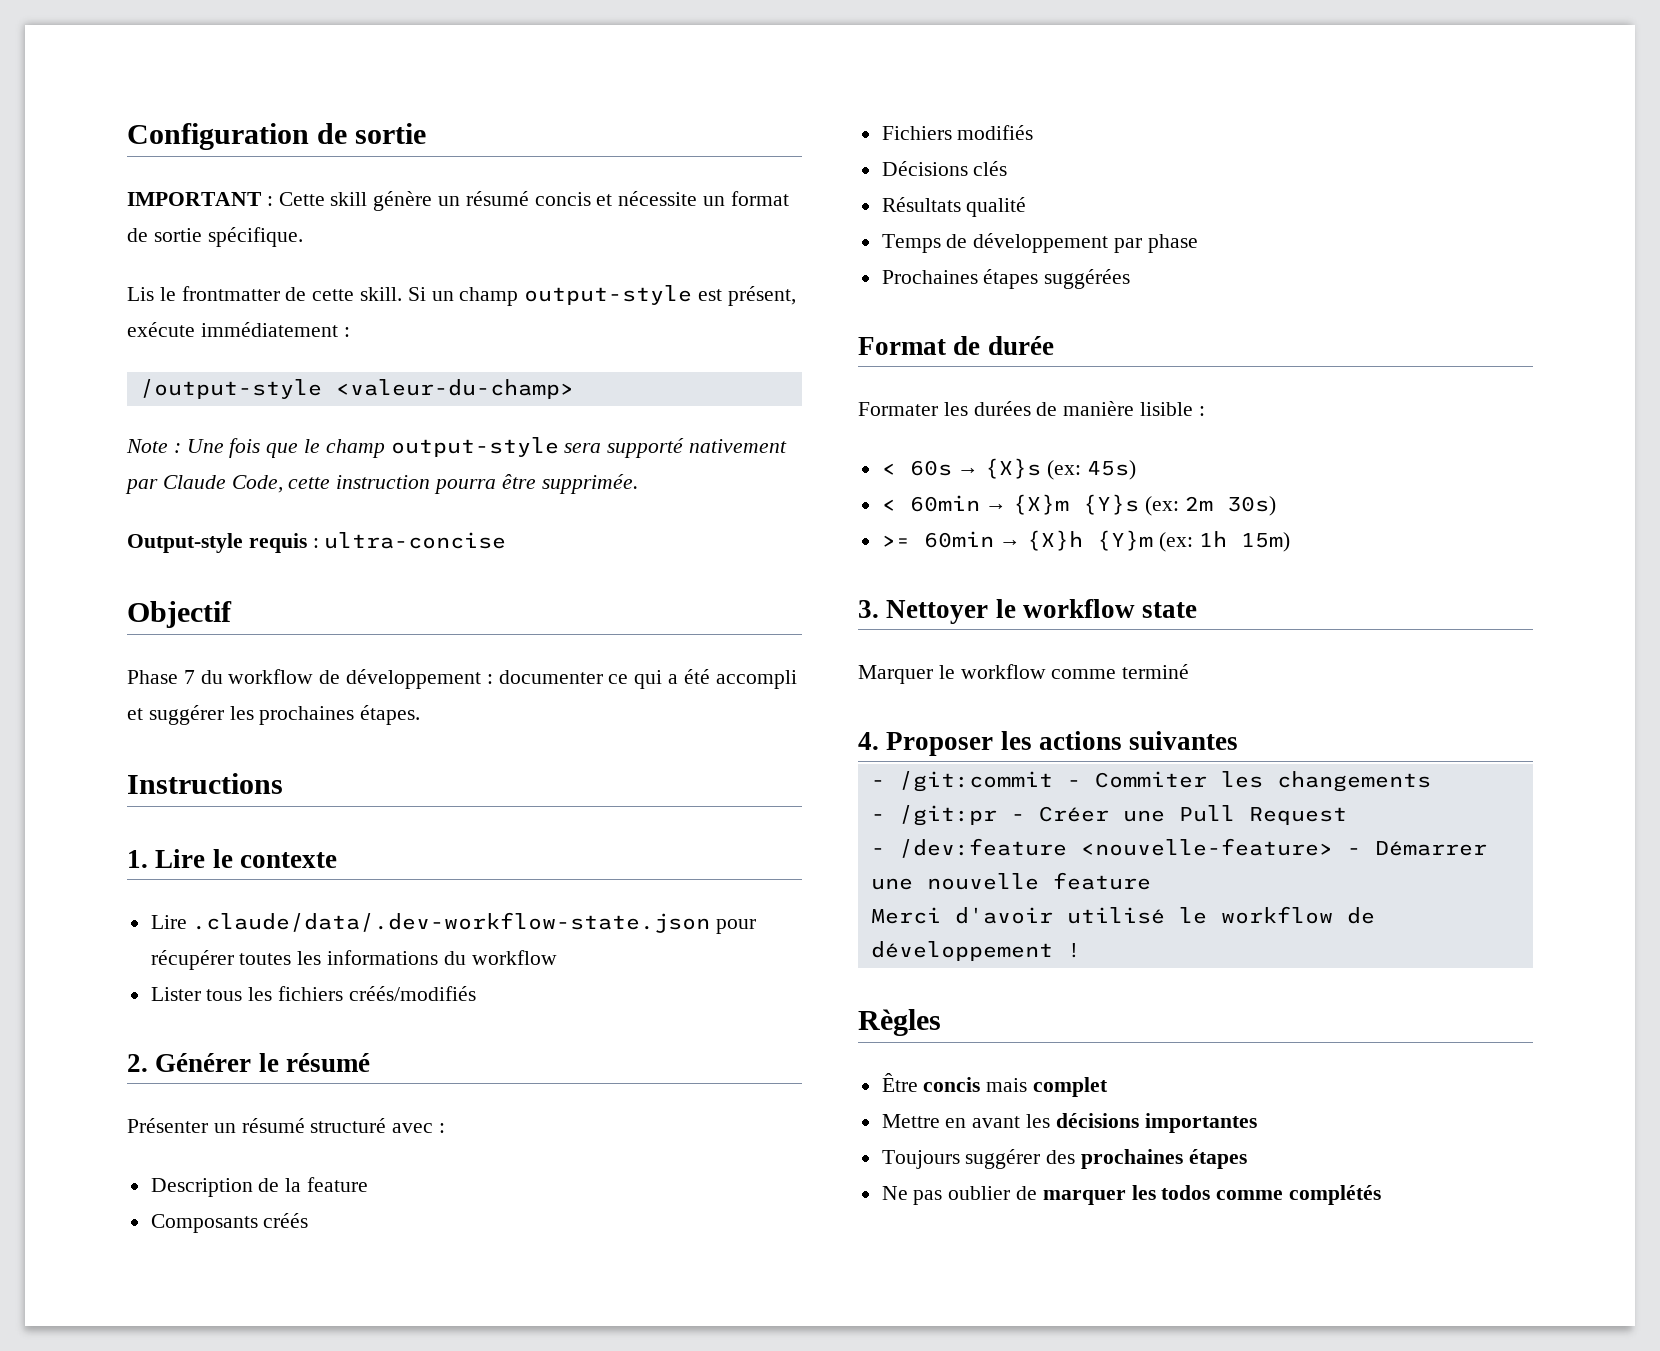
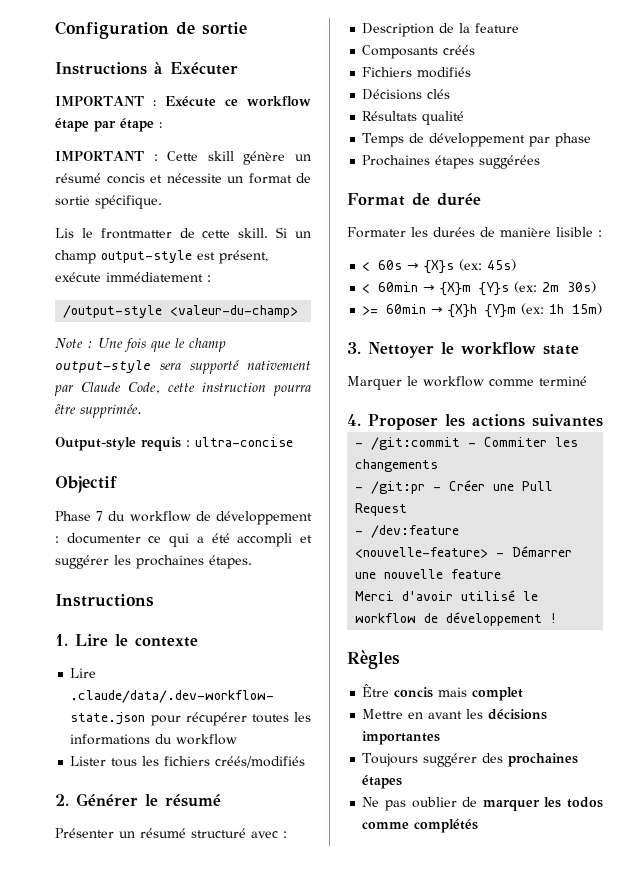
(427, 133) none -> [55,62,238,75] [55,96,311,107] [55,118,162,132] // Instructions à Exécuter // IMPORTANT : Exécute ce workflow étape par étape :

